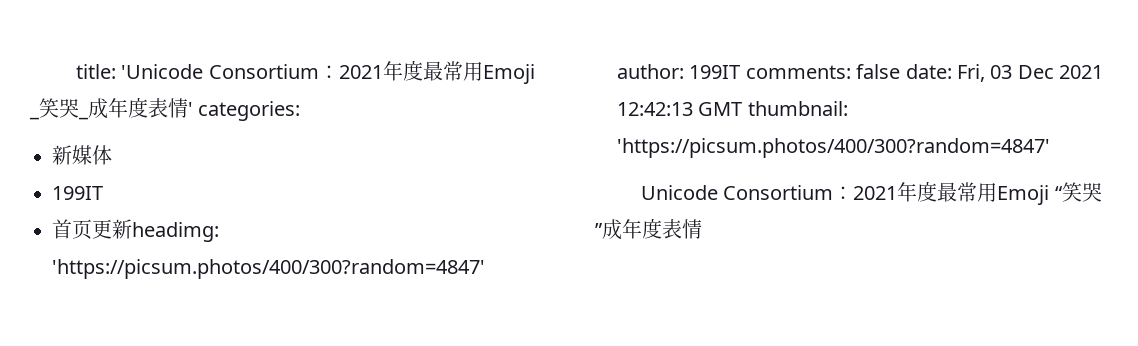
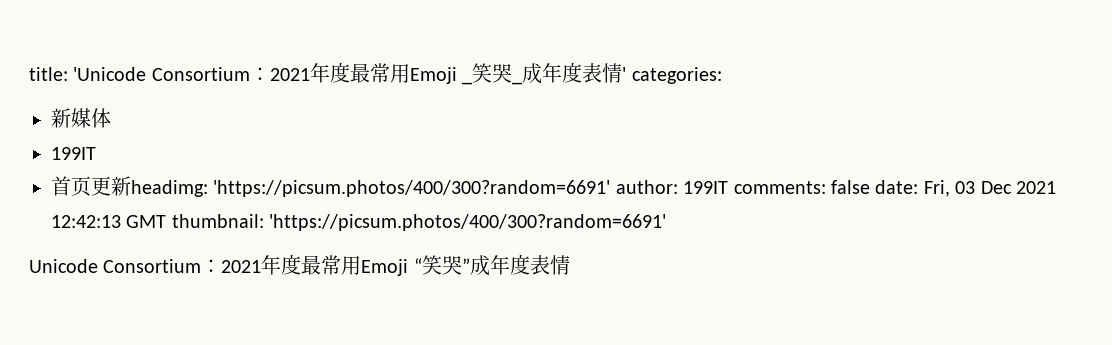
[52,259,485,279] 'https://picsum.photos/400/300?random=4847' -> [213,180,611,197] 'https://picsum.photos/400/300?random=6691'
[617,138,1050,158] 'https://picsum.photos/400/300?random=4847' -> [269,214,667,231] 'https://picsum.photos/400/300?random=6691'

